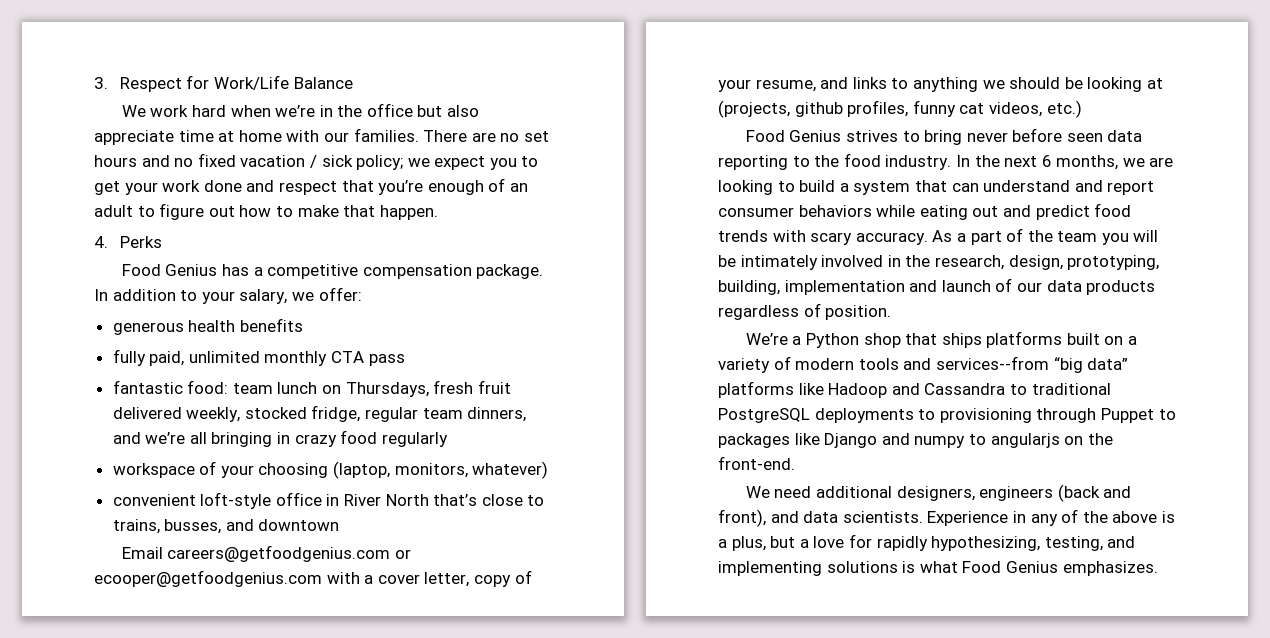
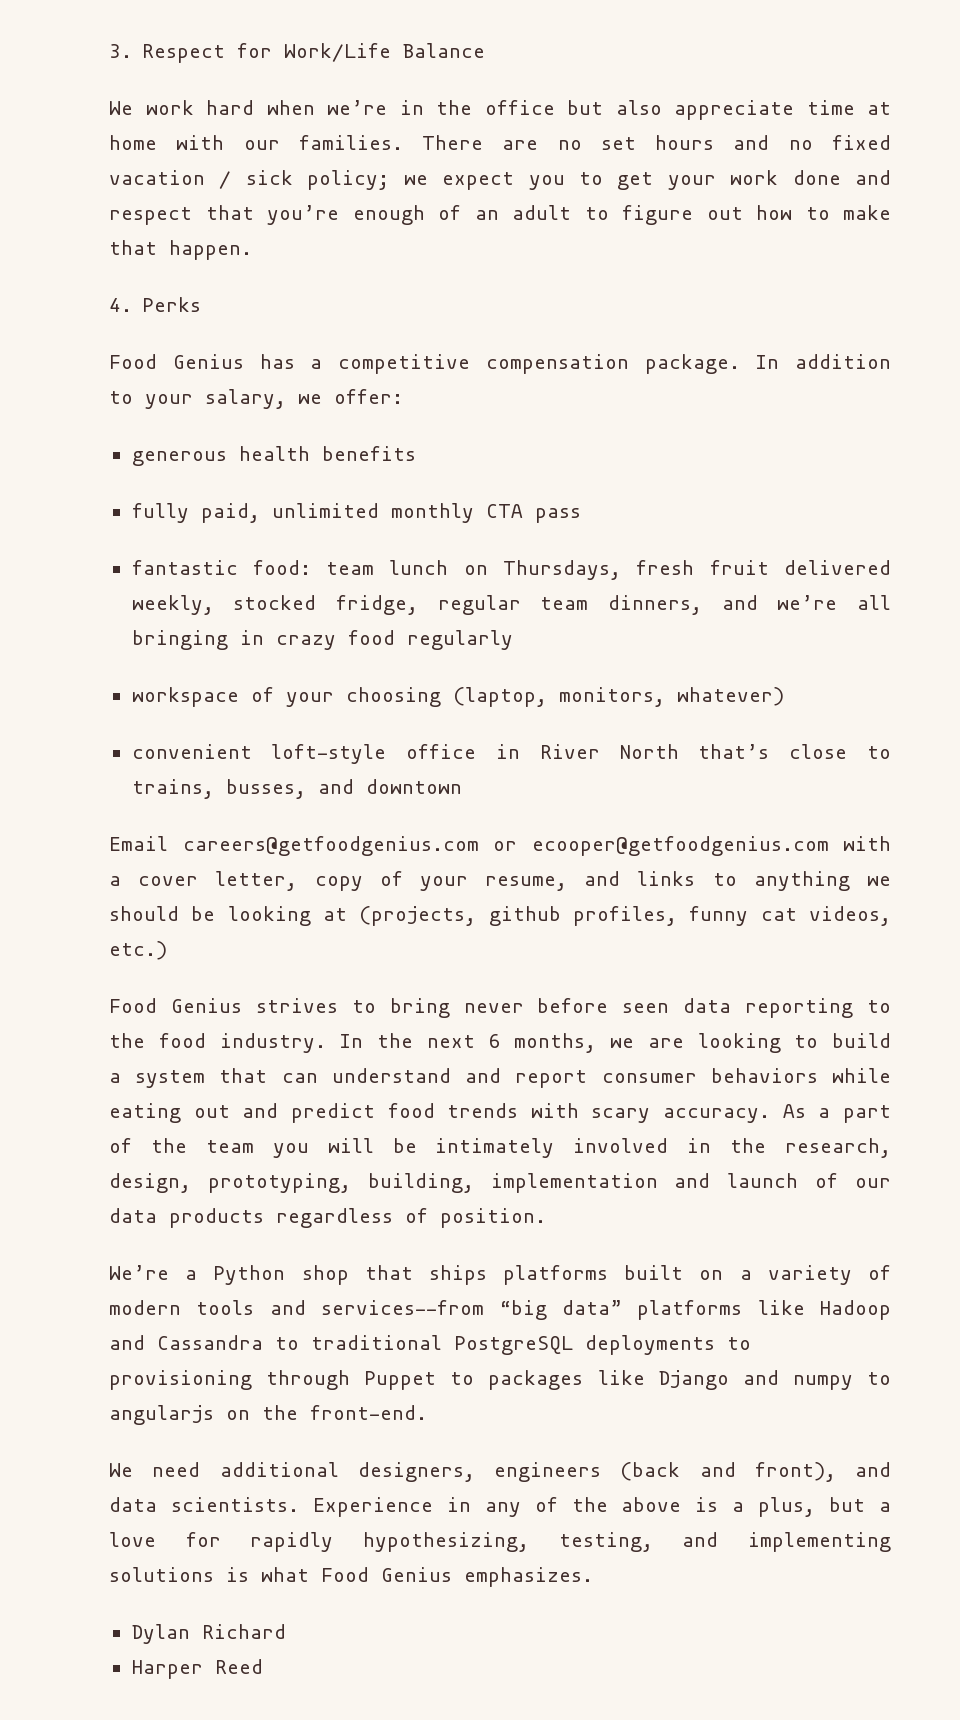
(1158, 568) none -> [131,1624,286,1644] [131,1659,263,1679] // Dylan Richard // Harper Reed

